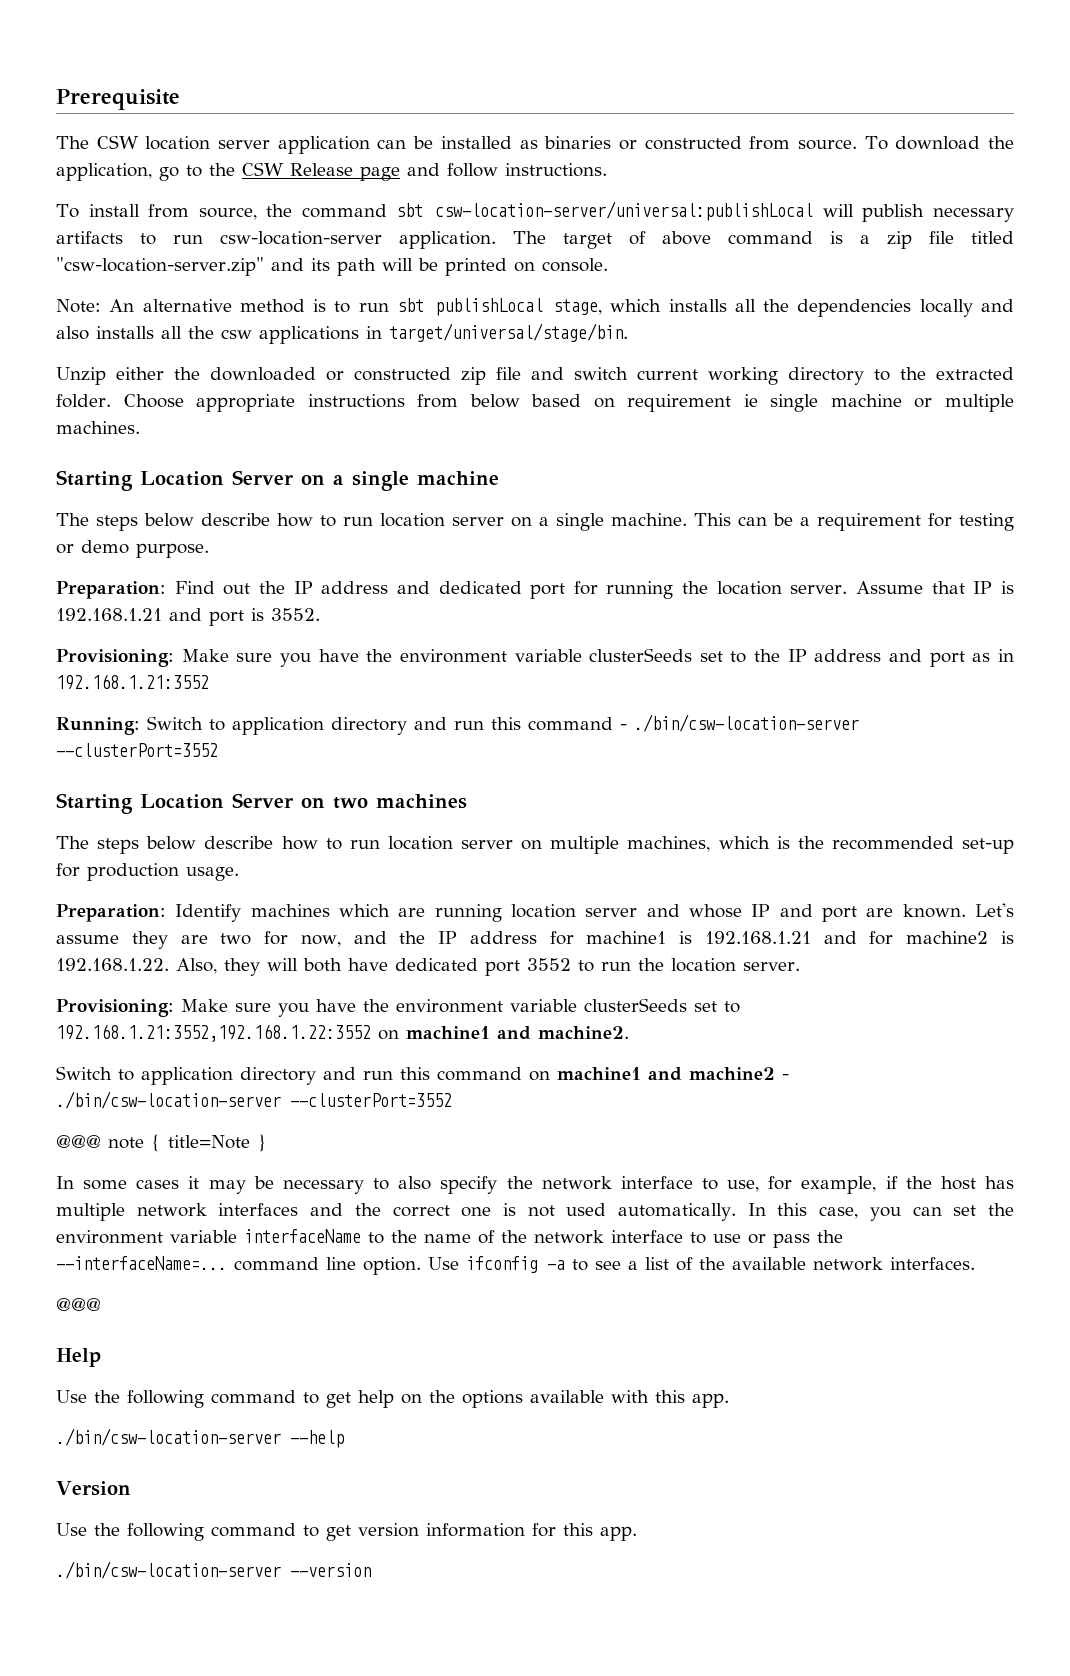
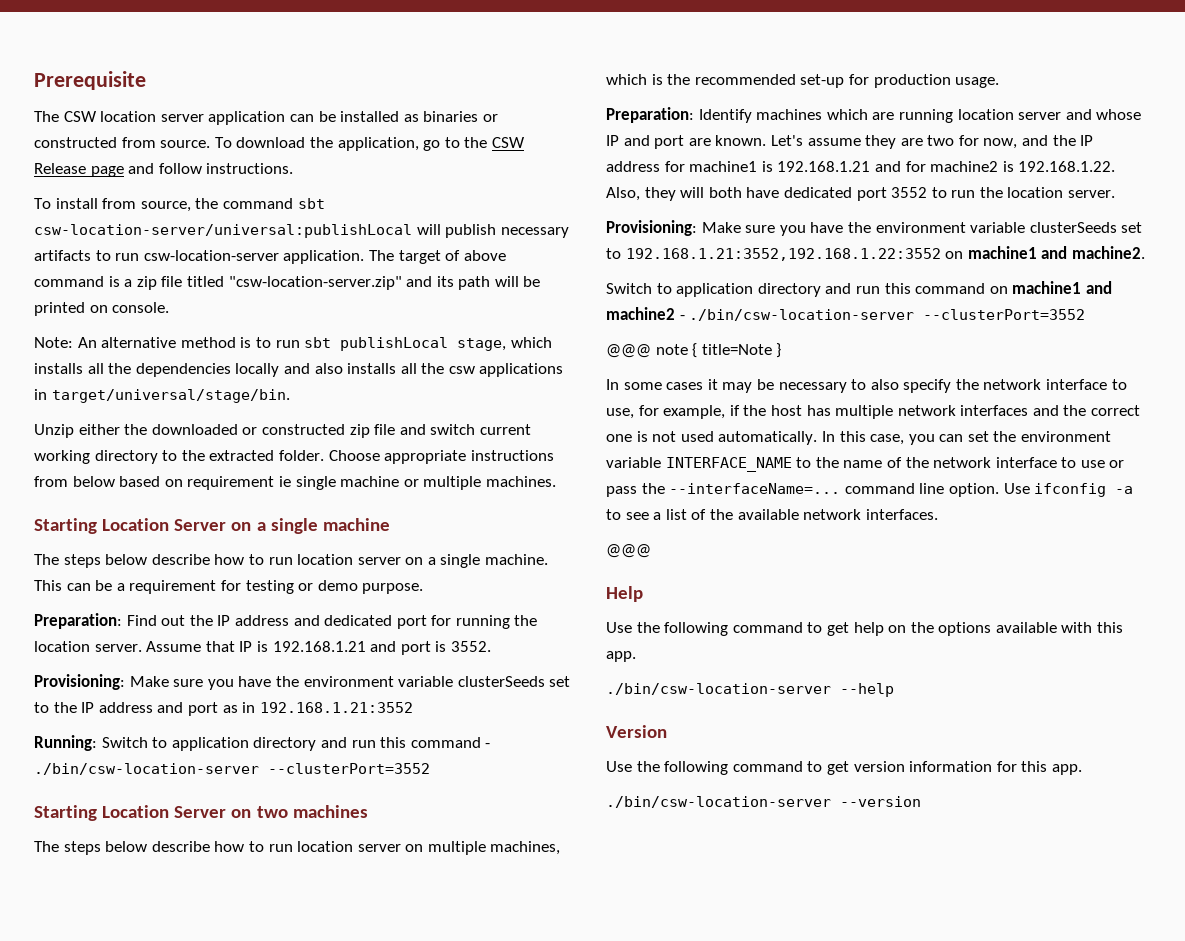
[244,1229,361,1243] interfaceName -> [665,457,792,472] INTERFACE_NAME

